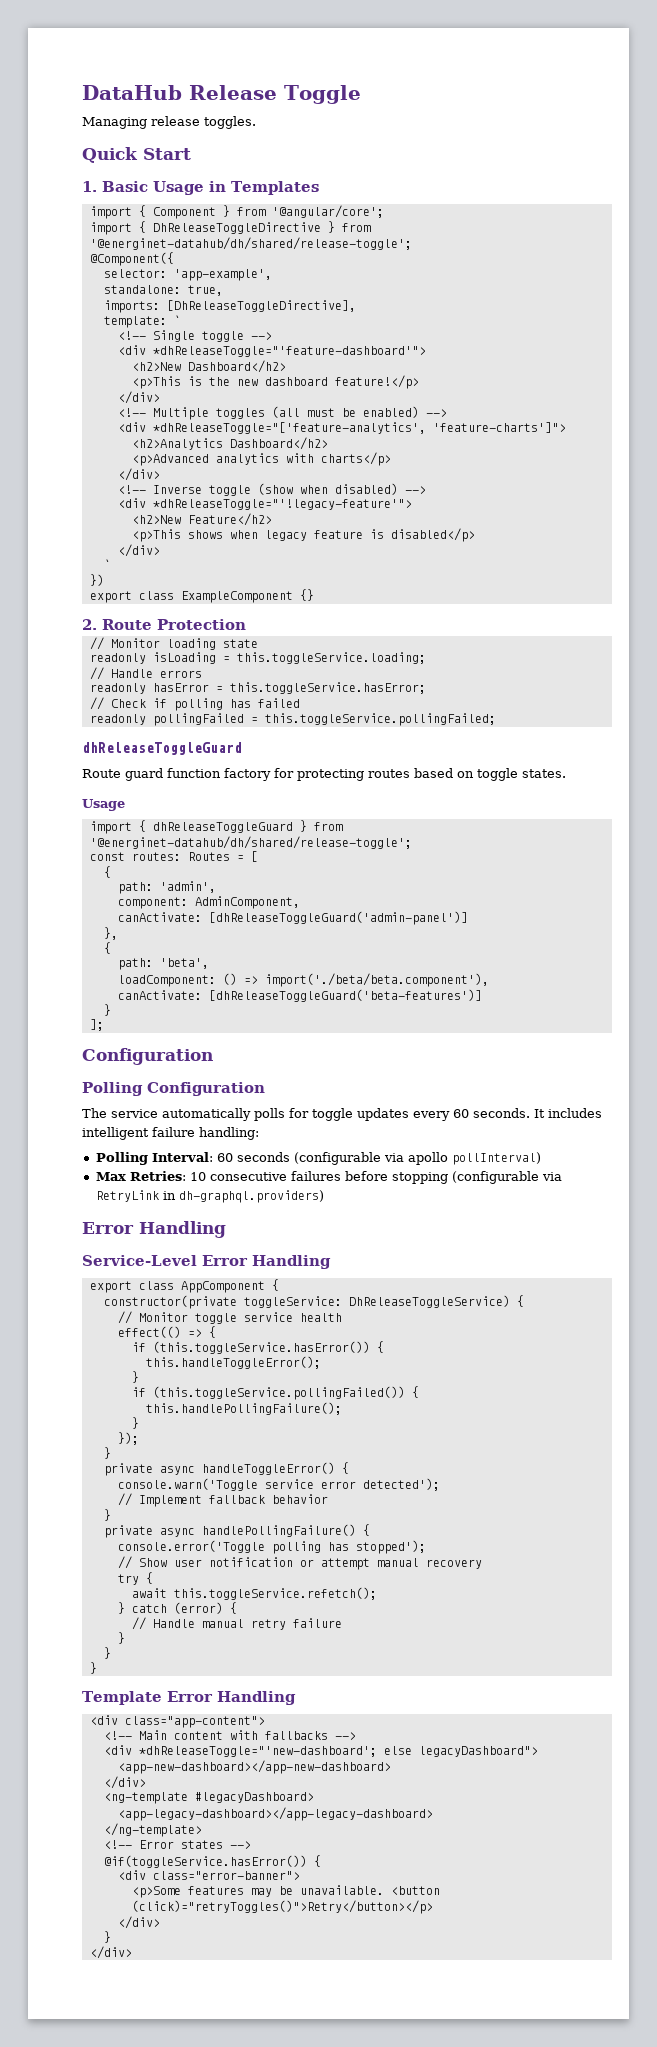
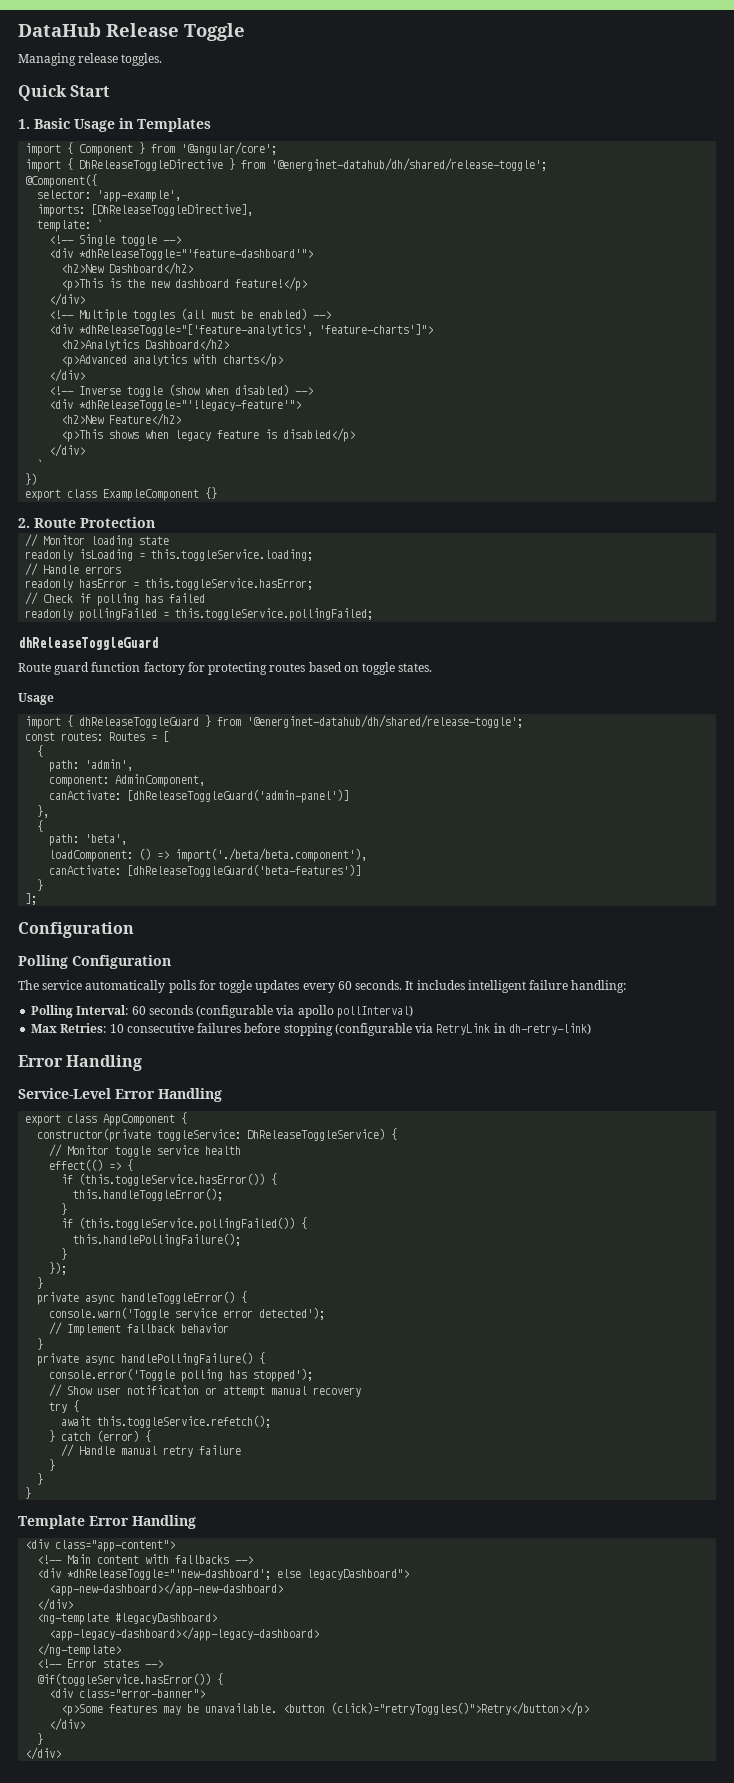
[103,285,223,296] // standalone: true, -> (182, 196) none
[178,1190,324,1203] dh-graphql.providers) -> [508,1023,591,1035] dh-retry-link)

